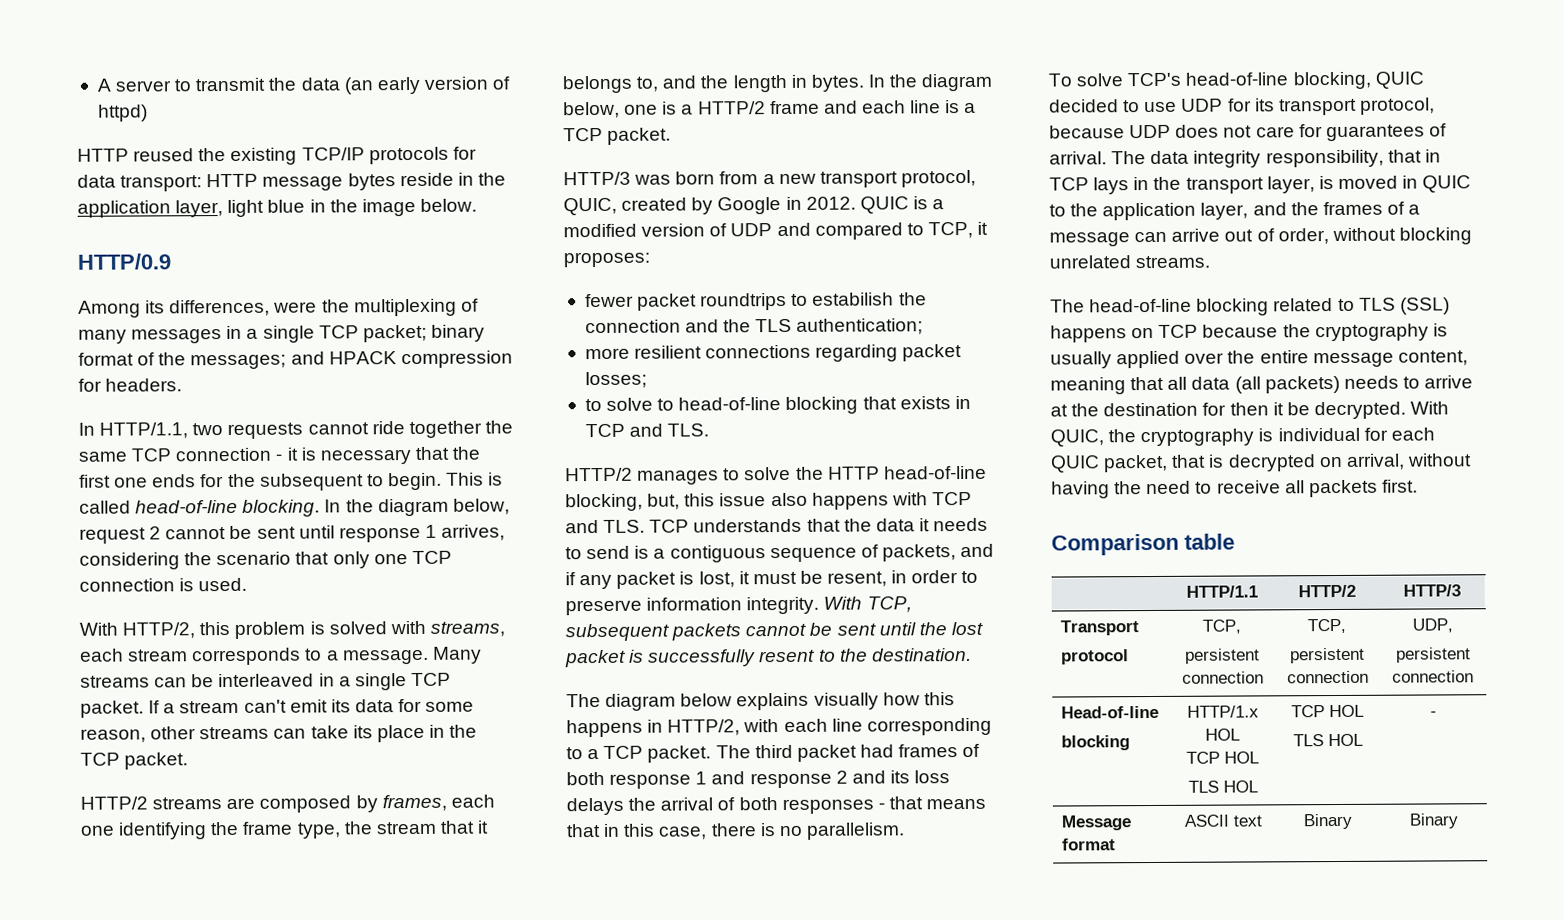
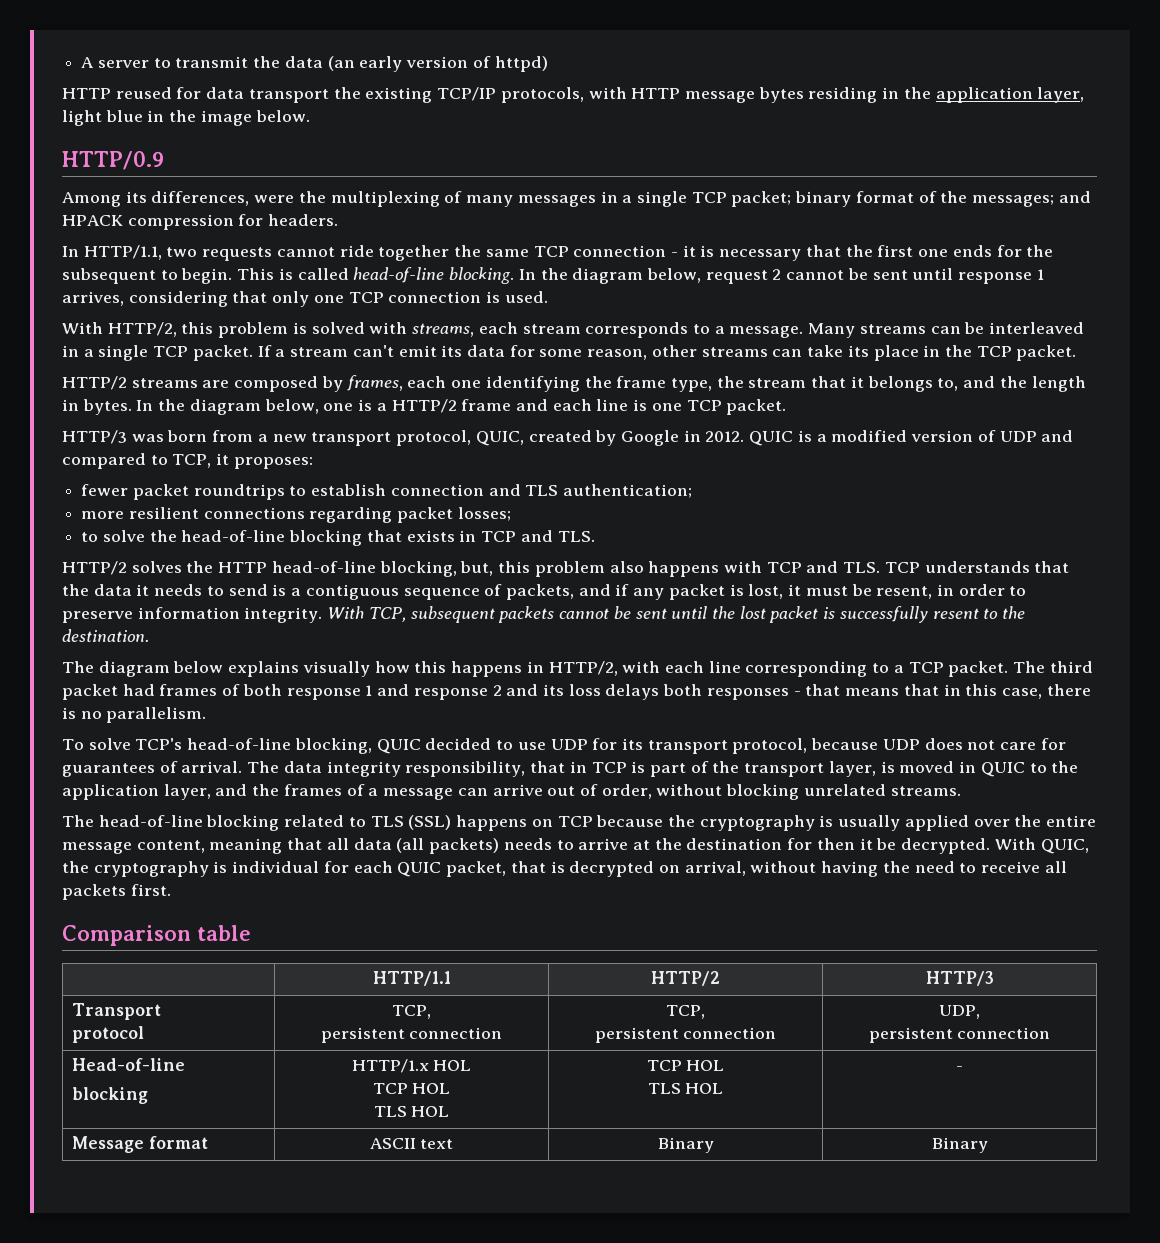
[198,146,477,165] [77,174,203,192] the existing TCP/IP protocols for data transport: -> [176,87,627,103] for data transport the existing TCP/IP protocols, with
[399,172,454,187] reside -> [808,87,878,103] residing
[184,551,292,566] the scenario -> (228, 299) none
[964,102,977,114] a -> [651,403,682,411] one
[812,292,927,306] estabilish the -> [311,484,387,496] establish
[723,319,752,333] the -> (521, 490) none
[657,398,675,411] to -> [149,530,177,542] the
[637,466,792,485] manages to solve -> [131,561,182,573] solves
[719,493,767,507] issue -> [534,561,605,577] problem
[628,797,736,811] the arrival of -> (660, 692) none
[1093,177,1150,195] lays in -> [631,761,709,777] is part of

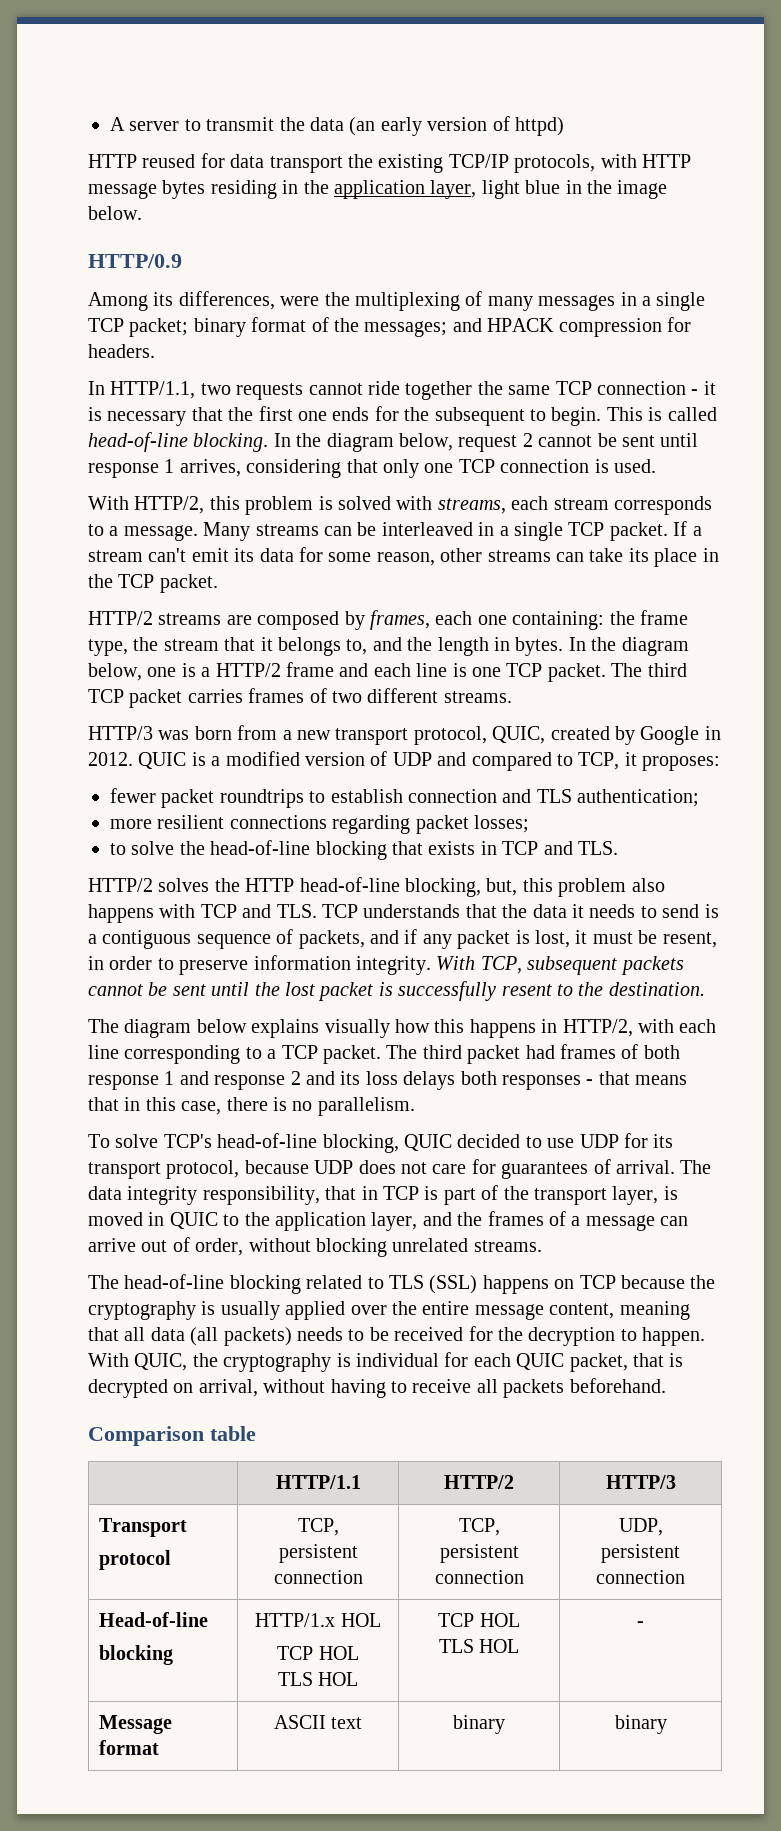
[485,376,580,392] identifying -> [512,611,605,630] containing:
(787, 407) none -> [611,663,687,677] [88,688,512,708] The third TCP packet carries frames of two different streams.
[578,838,991,854] arrive at the destination for then it be decrypted. -> [369,1326,706,1346] be received for the decryption to happen.
[882,861,955,873] the need -> (386, 1388) none
[130,884,171,896] first. -> [569,1378,666,1393] beforehand.
[657,1137,714,1153] [931,1137,988,1153] Binary | Binary -> [453,1715,505,1734] [614,1715,667,1734] binary | binary

